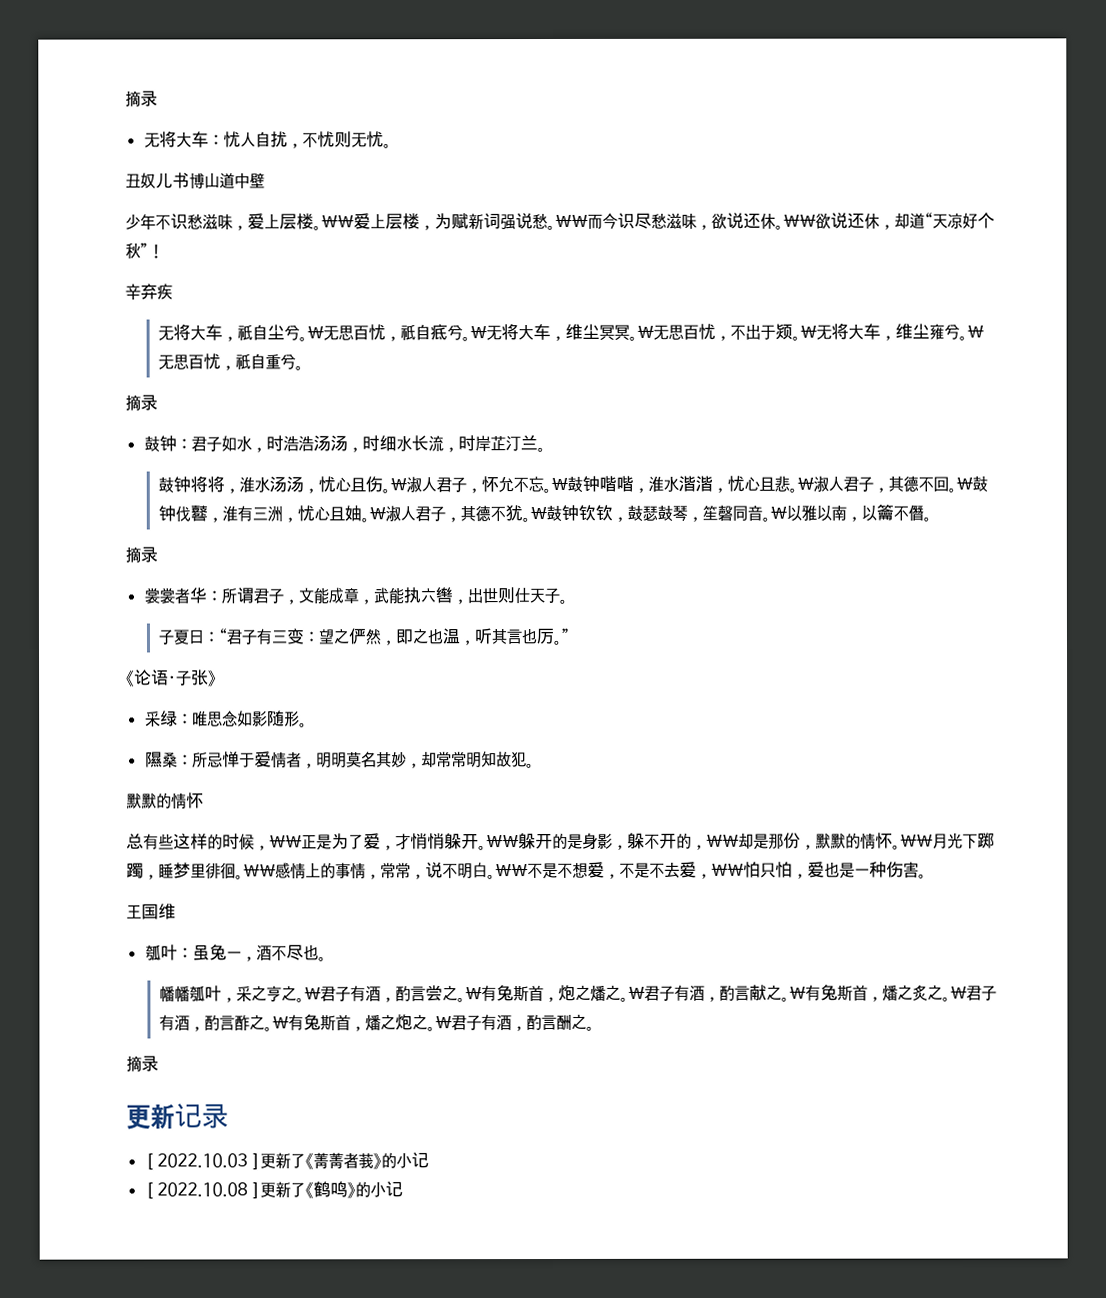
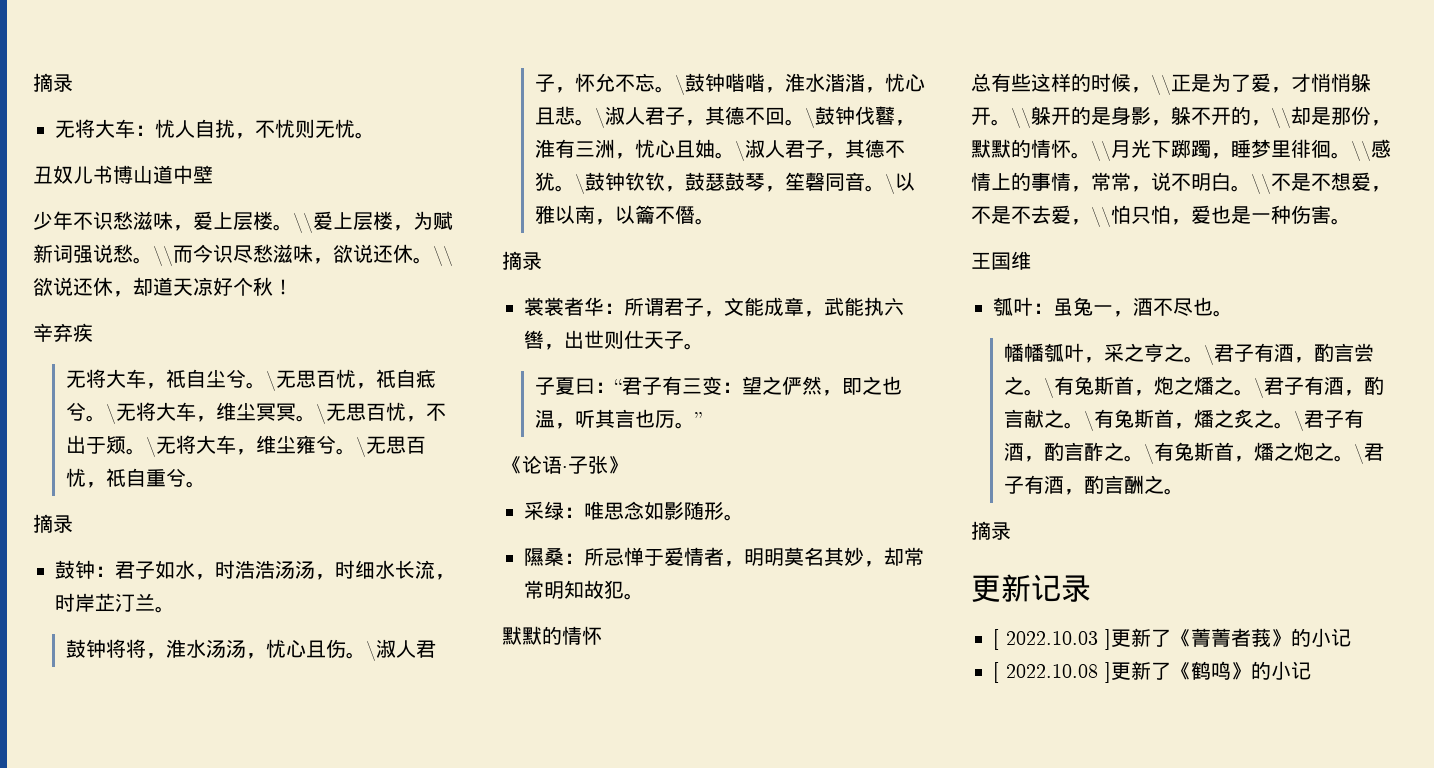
[924,212,933,227] “ -> (173, 286) none
[140,242,149,257] ” -> (273, 286) none

